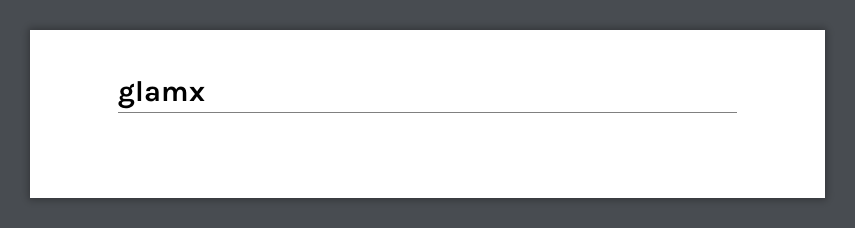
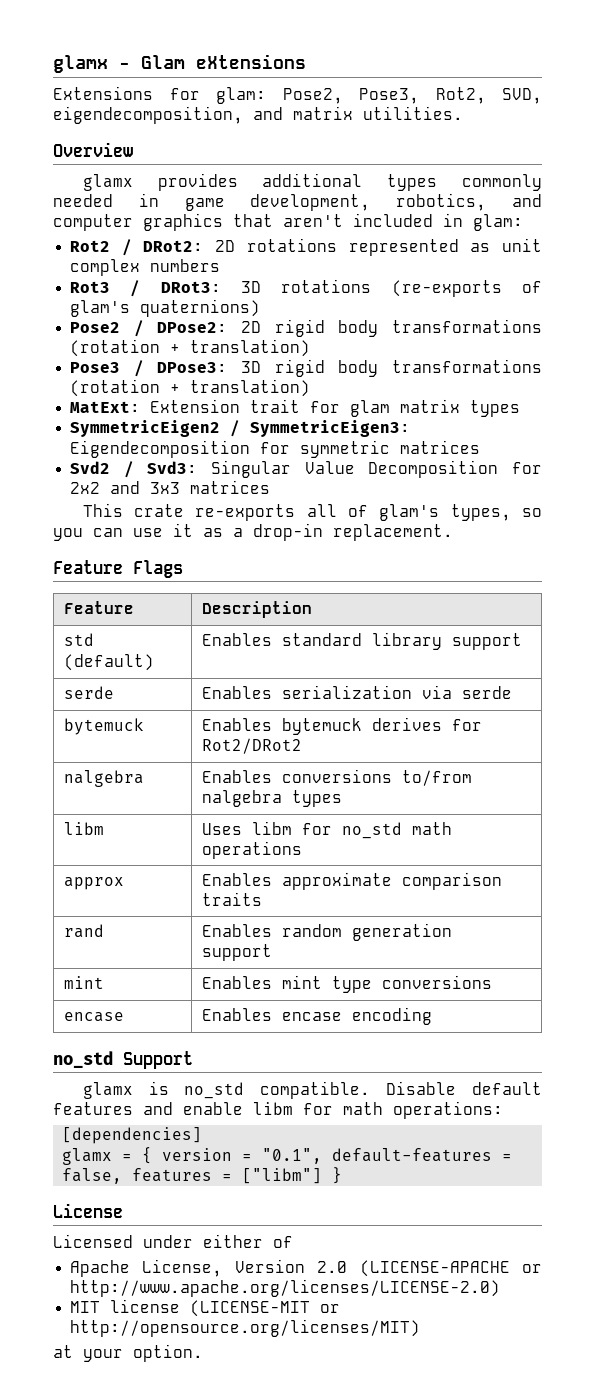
[118,81,205,109] glamx -> [53,54,306,73] [53,86,542,104] [53,106,463,124] [53,142,133,157] [82,173,542,191] [53,193,542,211] [53,213,523,231] [70,238,542,256] [70,259,221,276] [70,279,542,297] [70,299,261,317] [70,319,542,337] [70,339,311,357] [70,359,542,377] [70,379,311,397] [70,399,521,417] [70,420,411,437] [70,440,481,458] [70,460,542,478] [70,480,271,494] [82,503,542,521] [53,523,453,541] [53,560,183,578] [63,601,134,614] [201,601,312,618] [63,633,94,646] [63,654,154,671] [201,632,522,650] [63,686,114,699] [201,685,512,699] [63,718,144,735] [201,717,482,735] [201,738,302,754] [63,770,144,787] [201,769,472,786] [201,790,342,807] [63,822,104,835] [201,821,452,839] [201,841,302,859] [63,877,124,890] [201,872,502,890] [201,892,262,906] [63,924,104,938] [201,923,452,941] [201,944,272,961] [63,976,104,989] [201,975,492,993] [63,1012,124,1022] [201,1007,432,1025] [53,1051,193,1069] [82,1081,542,1099] [53,1101,503,1119] [62,1127,203,1144] [62,1147,513,1165] [62,1167,343,1184] [53,1203,123,1218] [53,1234,293,1248] [70,1259,542,1277] [70,1279,501,1297] [70,1299,341,1317] [70,1319,421,1337] [53,1344,203,1362] glamx - Glam eXtensions // Extensions for glam: Pose2, Pose3, Rot2, SVD, eigendecomposition, and matrix utilities. // Overview // glamx provides additional types commonly needed in game development, robotics, and computer graphics that aren't included in glam: // Rot2 / DRot2: 2D rotations represented as unit complex numbers // Rot3 / DRot3: 3D rotations (re-exports of glam's quaternions) // Pose2 / DPose2: 2D rigid body transformations (rotation + translation) // Pose3 / DPose3: 3D rigid body transformations (rotation + translation) // MatExt: Extension trait for glam matrix types // SymmetricEigen2 / SymmetricEigen3: Eigendecomposition for symmetric matrices // Svd2 / Svd3: Singular Value Decomposition for 2x2 and 3x3 matrices // This crate re-exports all of glam's types, so you can use it as a drop-in replacement. // Feature Flags // Feature | Description // std (default) | Enables standard library support // serde | Enables serialization via serde // bytemuck | Enables bytemuck derives for Rot2/DRot2 // nalgebra | Enables conversions to/from nalgebra types // libm | Uses libm for no_std math operations // approx | Enables approximate comparison traits // rand | Enables random generation support // mint | Enables mint type conversions // encase | Enables encase encoding // no_std Support // glamx is no_std compatible. Disable default features and enable libm for math operations: // [dependencies] // glamx = { version = "0.1", default-features = false, features = ["libm"] } // License // Licensed under either of // Apache License, Version 2.0 (LICENSE-APACHE or http://www.apache.org/licenses/LICENSE-2.0) // MIT license (LICENSE-MIT or http://opensource.org/licenses/MIT) // at your option.

